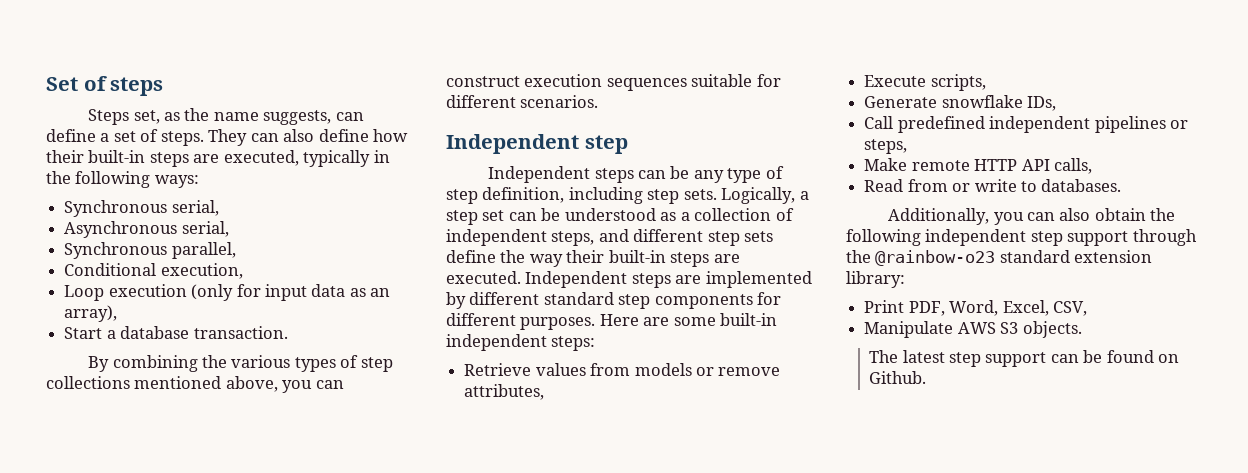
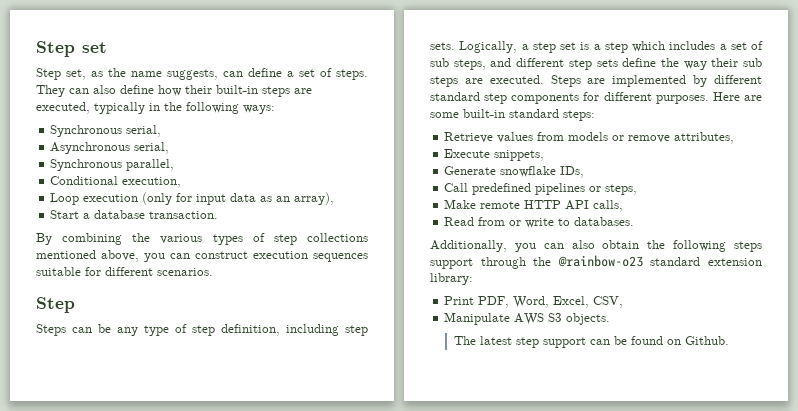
[46,76,164,96] [88,109,130,125] Set of steps // Steps -> [36,41,107,57] [36,68,61,80] Step set // Step
[446,134,628,154] [488,166,634,183] Independent step // Independent steps -> [36,297,75,313] [36,324,66,336] Step // Steps
[508,208,794,221] [446,229,547,246] can be understood as a collection of independent -> [580,41,763,53] [430,58,449,67] is a step which includes a set of sub
[608,250,666,263] built-in -> [743,58,762,67] sub
[525,271,671,288] Independent steps -> [550,75,581,87] Steps
[446,334,547,351] independent -> [509,109,559,118] standard
[930,74,986,91] scripts, -> [494,150,545,161] snippets,
[989,116,1091,133] independent -> (532, 189) none
[925,229,1063,246] independent step -> [734,241,762,252] steps

